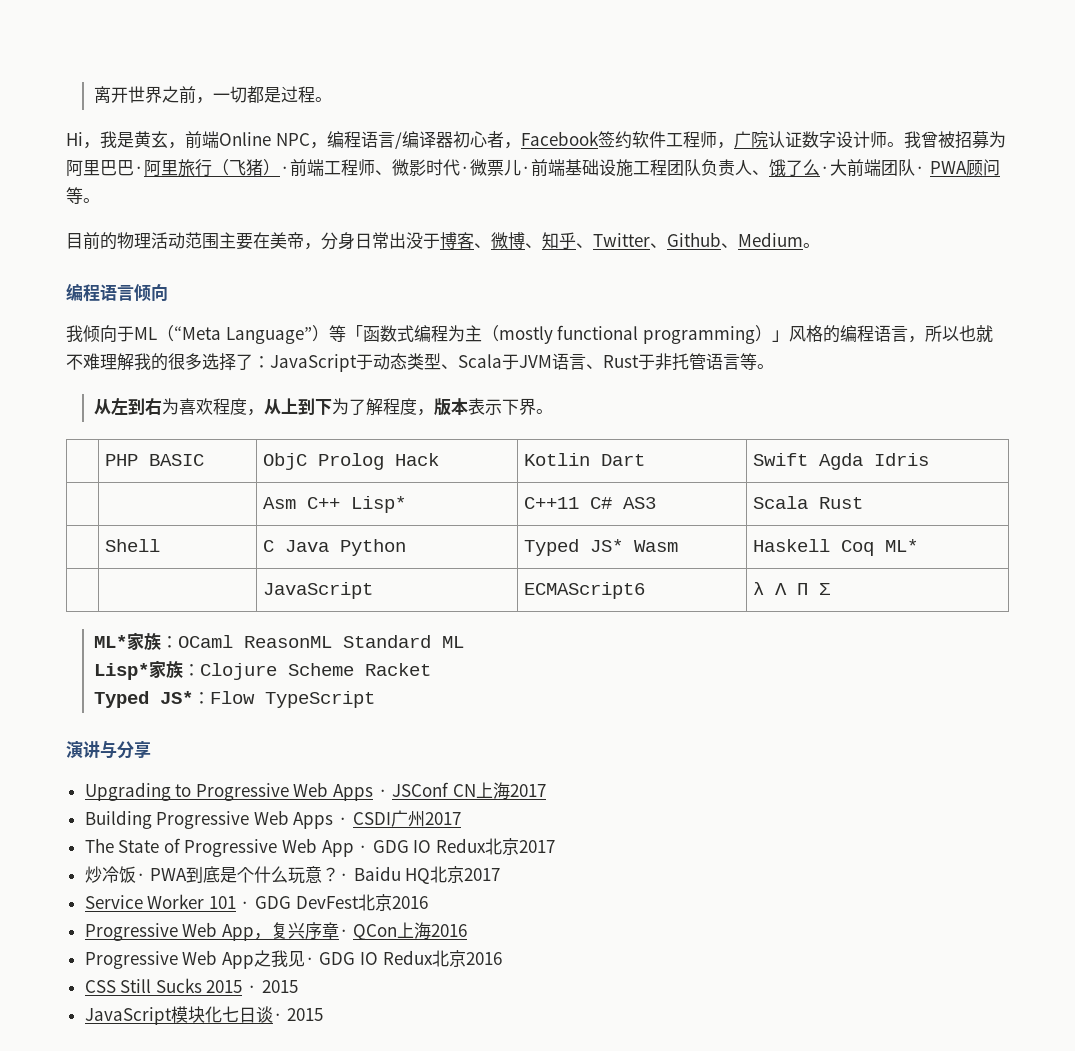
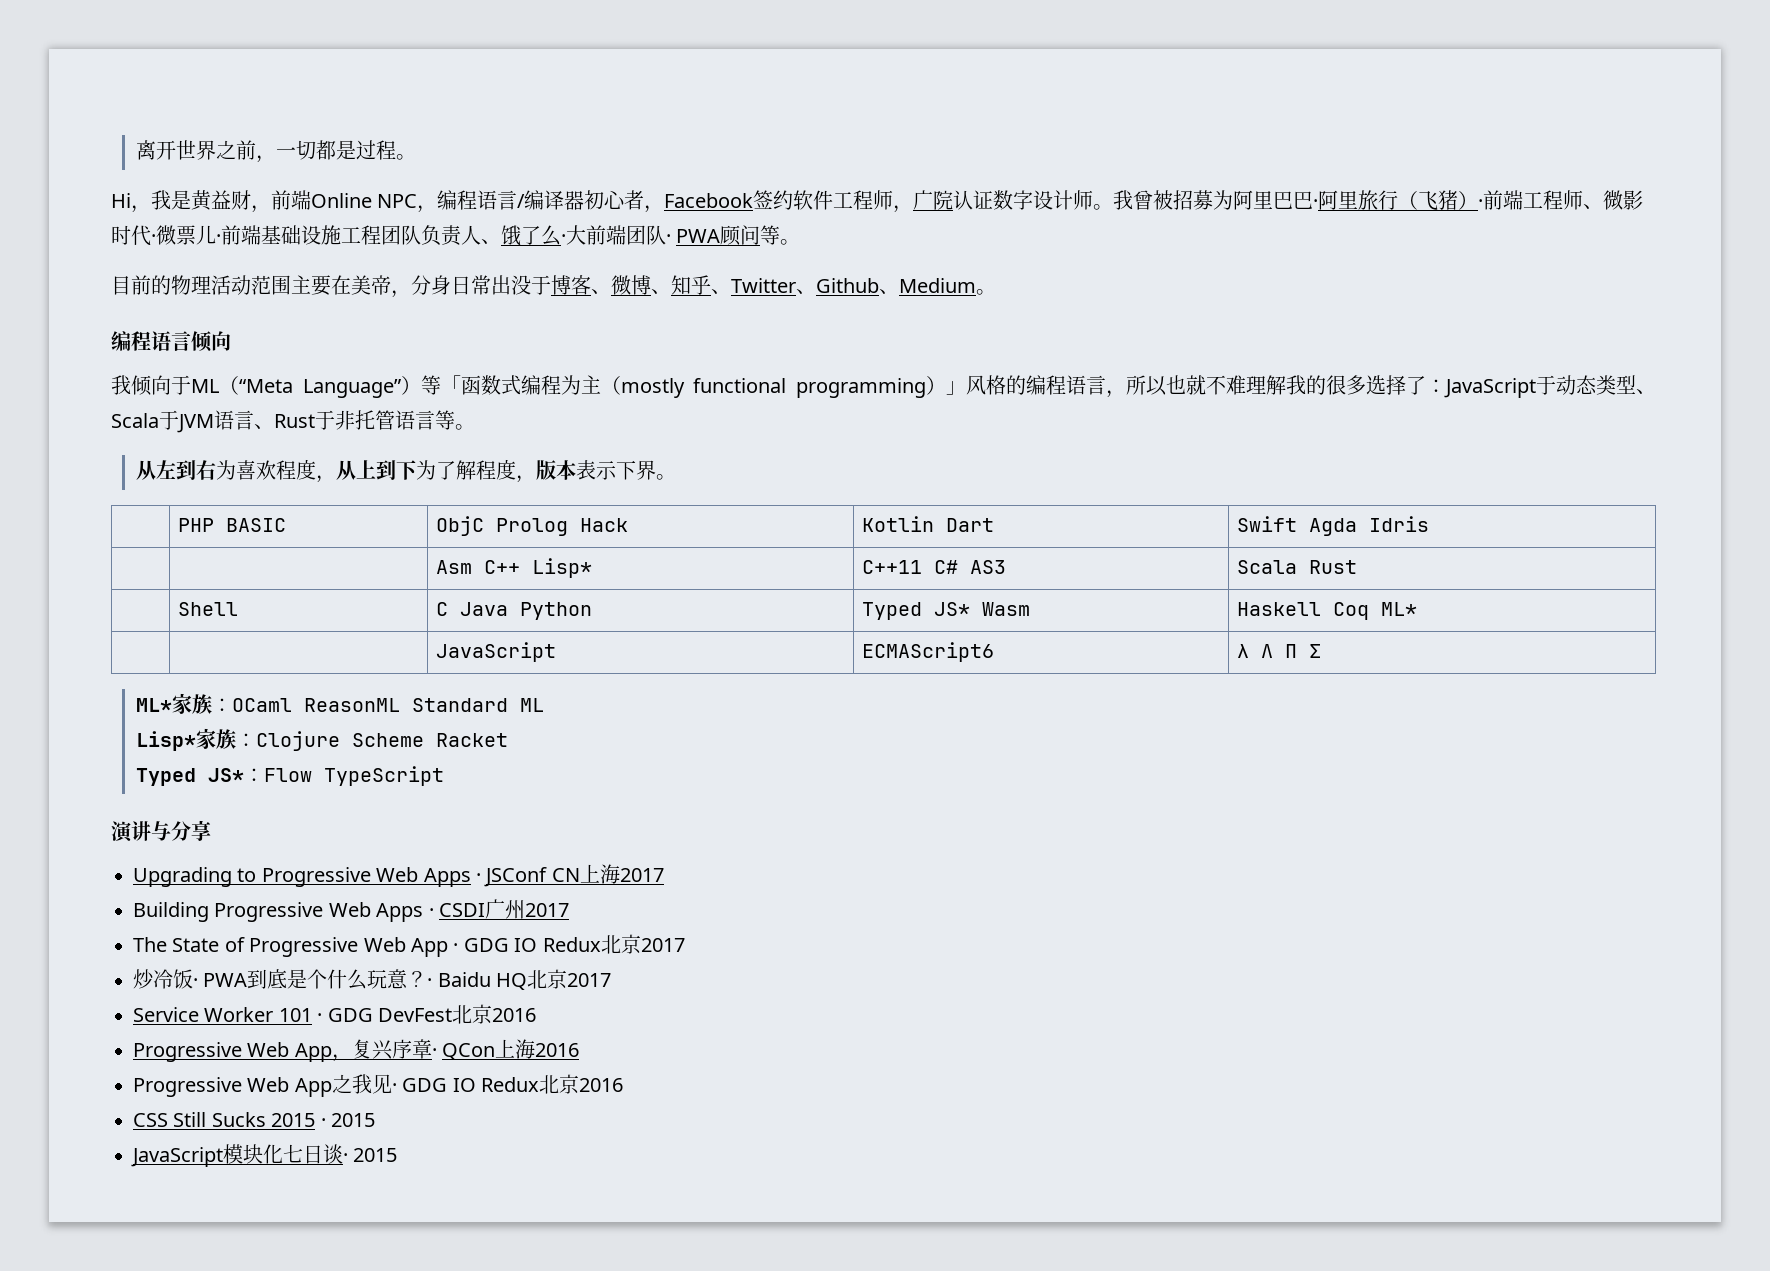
[151,131,168,148] 玄 -> [211,190,251,210] 益财

